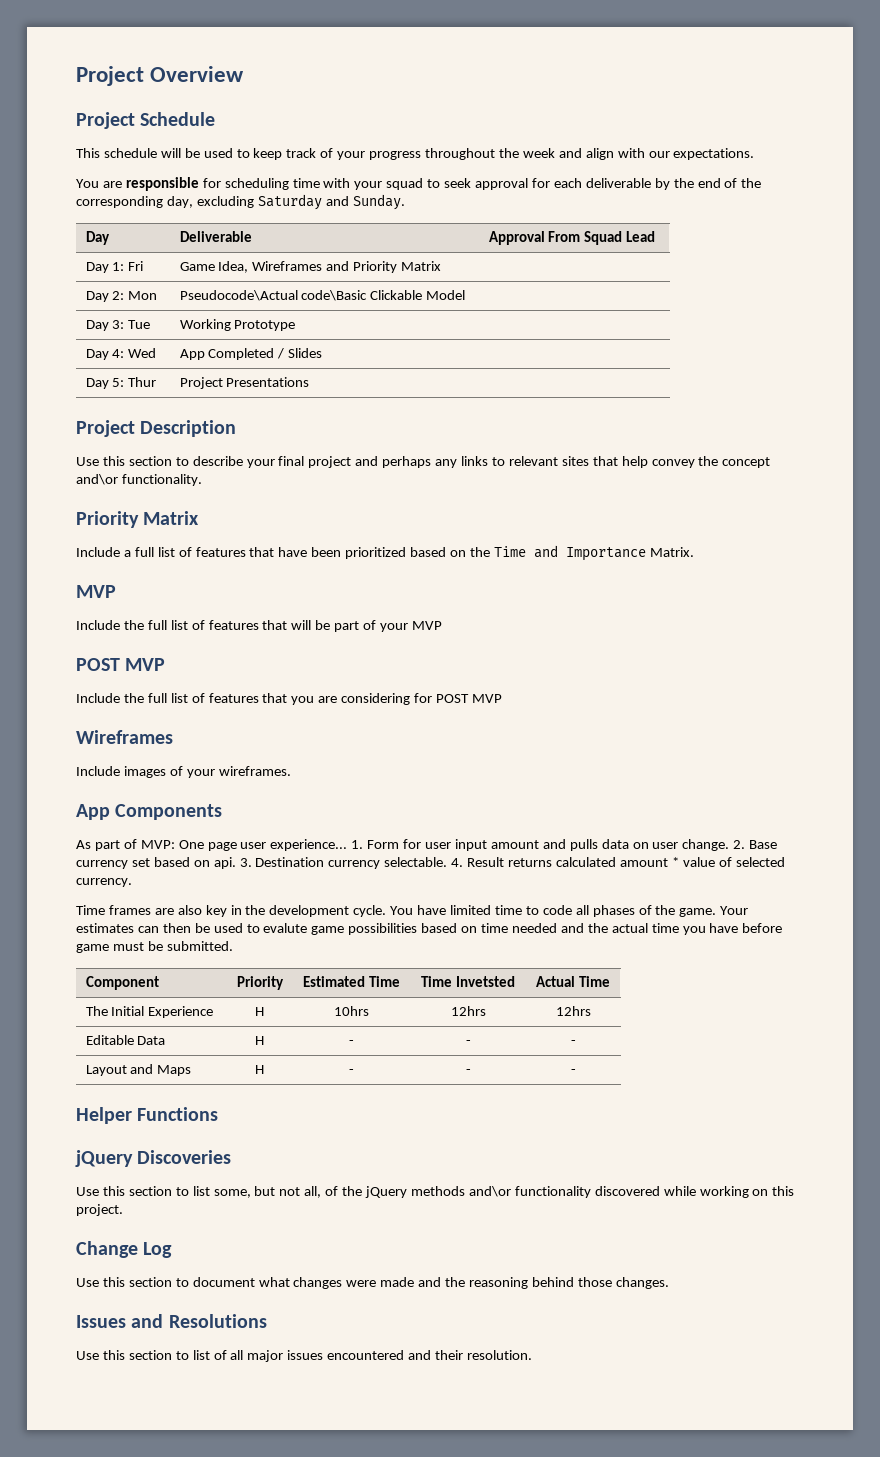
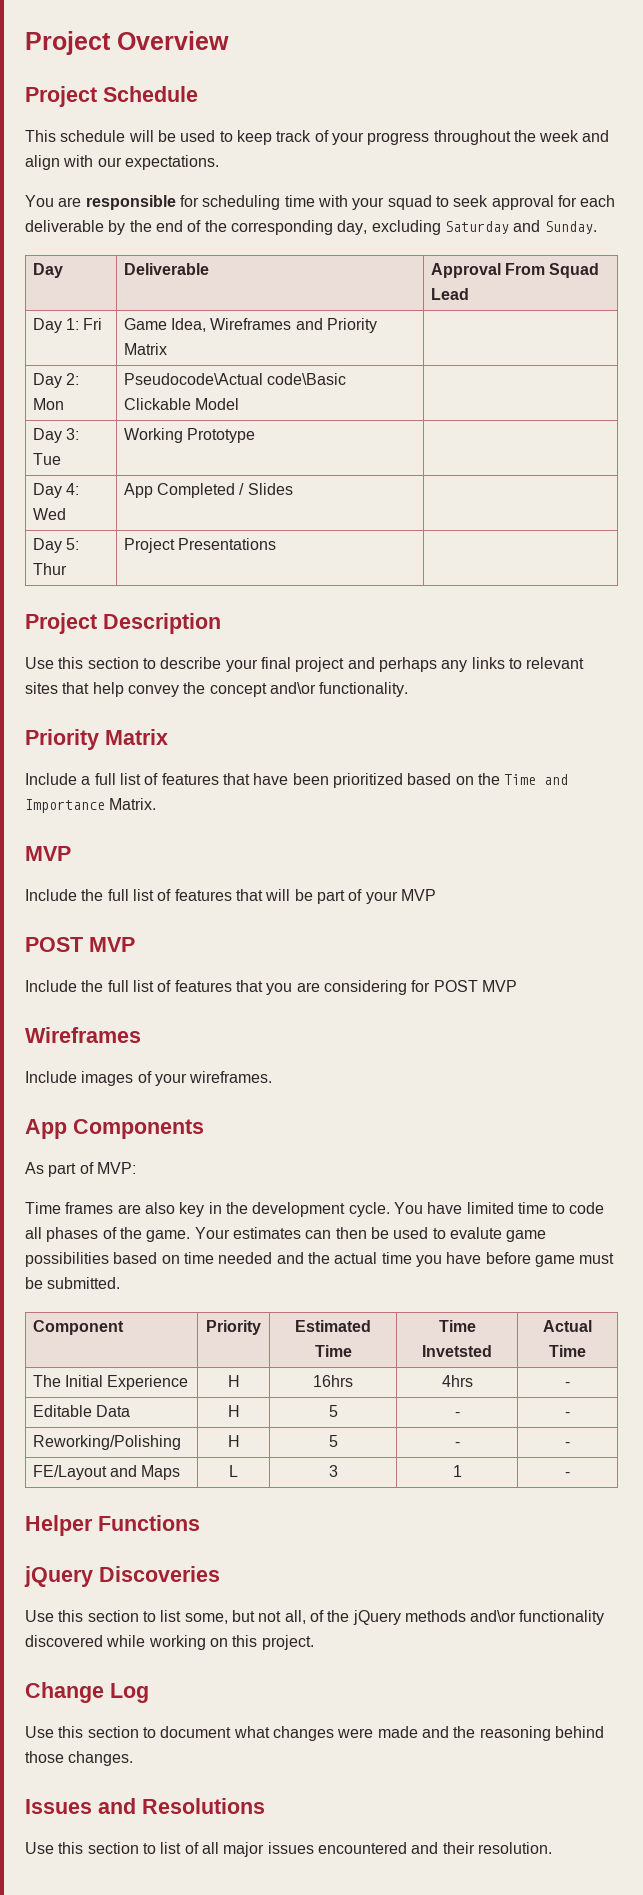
[178,839,778,851] [76,857,785,869] [76,878,132,887] One page user experience... 1. Form for user input amount and pulls data on user change. 2. Base currency set based on api. 3. Destination currency selectable. 4. Result returns calculated amount * value of selected currency. -> (136, 1168) none
[334,1006,369,1016] [450,1006,486,1016] [555,1006,591,1016] 10hrs | 12hrs | 12hrs -> [313,1375,353,1387] [441,1375,473,1387] [565,1382,570,1387] 16hrs | 4hrs | -
[349,1040,354,1045] [465,1040,471,1045] [570,1040,576,1045] [85,1064,192,1076] [255,1065,264,1074] [349,1069,354,1074] [465,1069,471,1074] - | - | - // Layout and Maps | H | - | - -> [328,1405,338,1417] [454,1412,460,1417] [565,1412,570,1417] [32,1435,181,1450] [227,1435,240,1447] [328,1435,338,1447] [454,1442,460,1447] [565,1442,570,1447] [32,1465,181,1480] [229,1465,238,1477] [328,1465,338,1477] [452,1465,462,1477] 5 | - | - // Reworking/Polishing | H | 5 | - | - // FE/Layout and Maps | L | 3 | 1

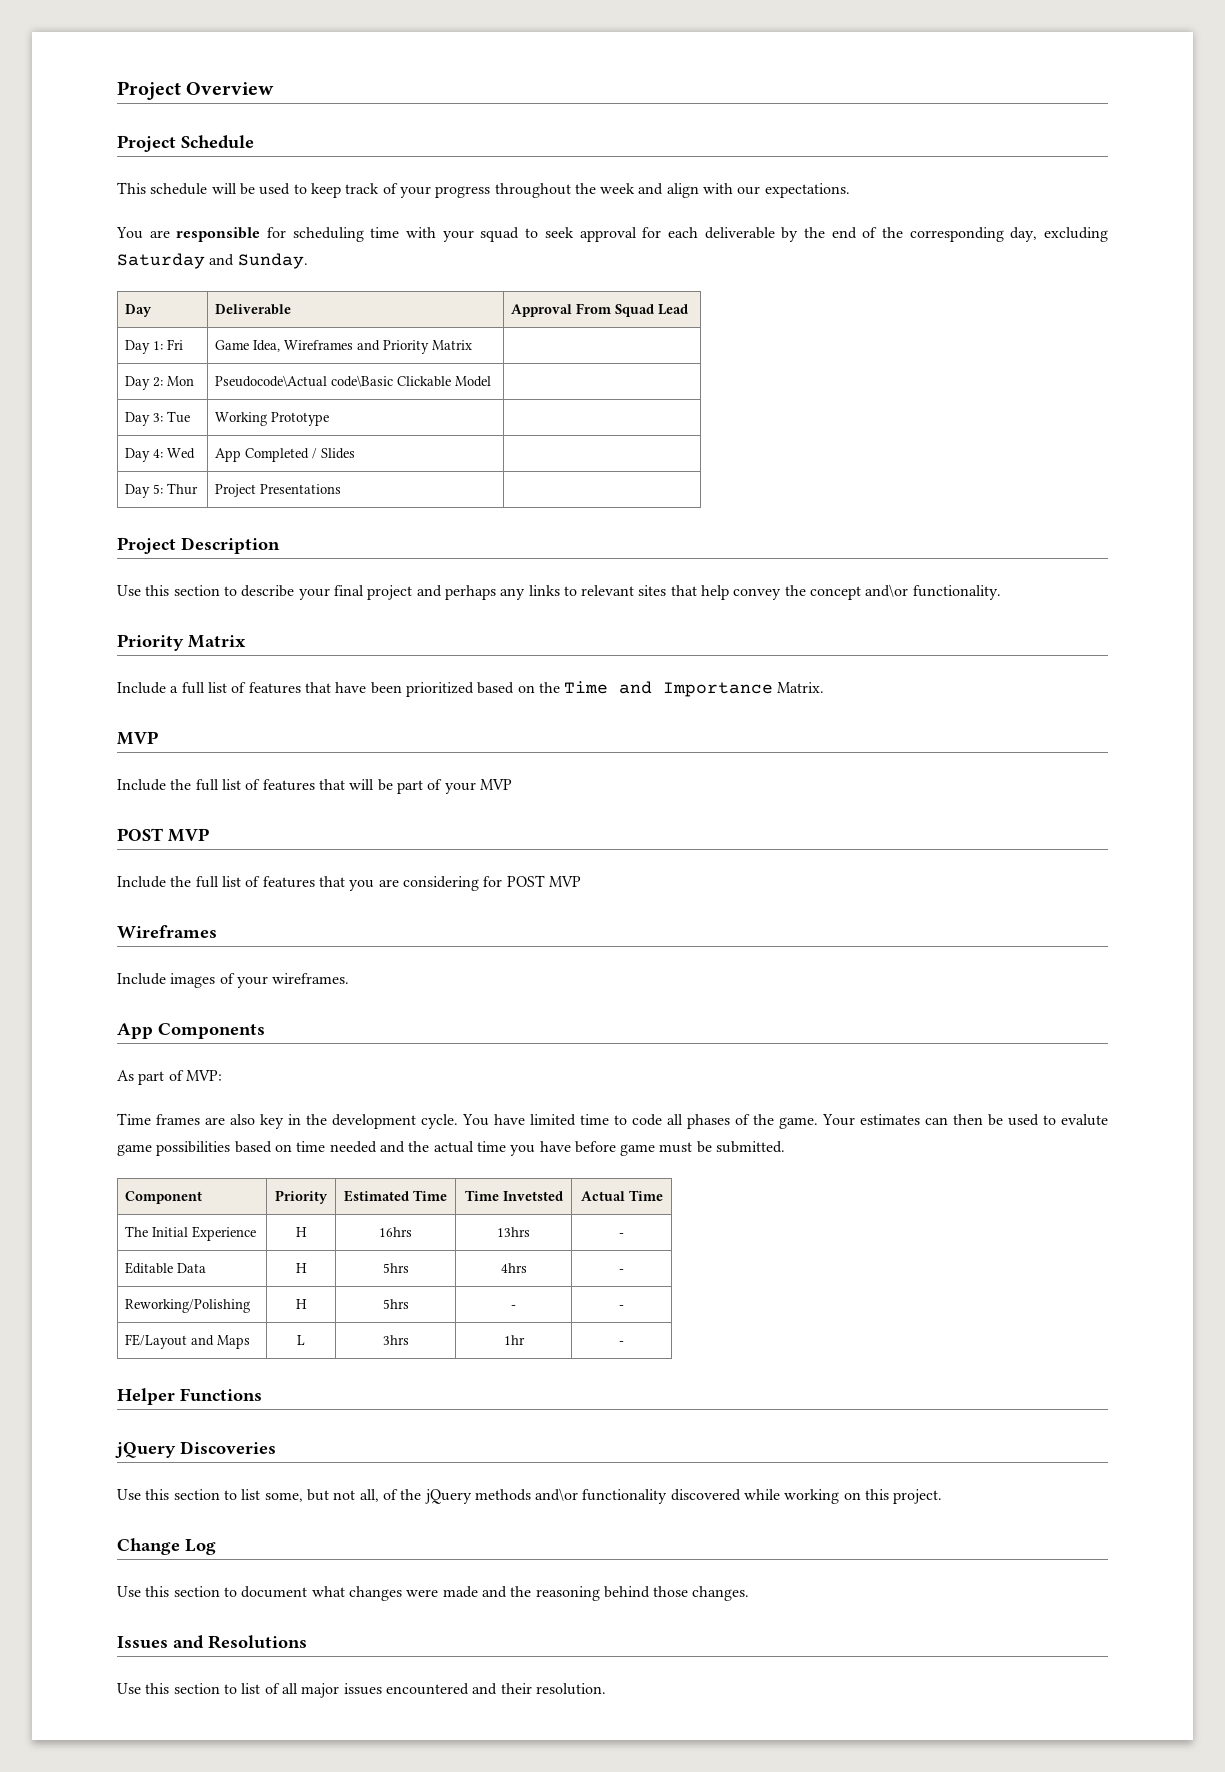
[441,1375,473,1387] 4hrs -> [497,1227,530,1237] 13hrs
[328,1405,338,1417] [454,1412,460,1417] 5 | - -> [382,1263,409,1273] [500,1263,527,1273] 5hrs | 4hrs
[328,1435,338,1447] 5 -> [382,1299,409,1309] 5hrs
[328,1465,338,1477] [452,1465,462,1477] 3 | 1 -> [382,1335,409,1345] [503,1335,525,1345] 3hrs | 1hr

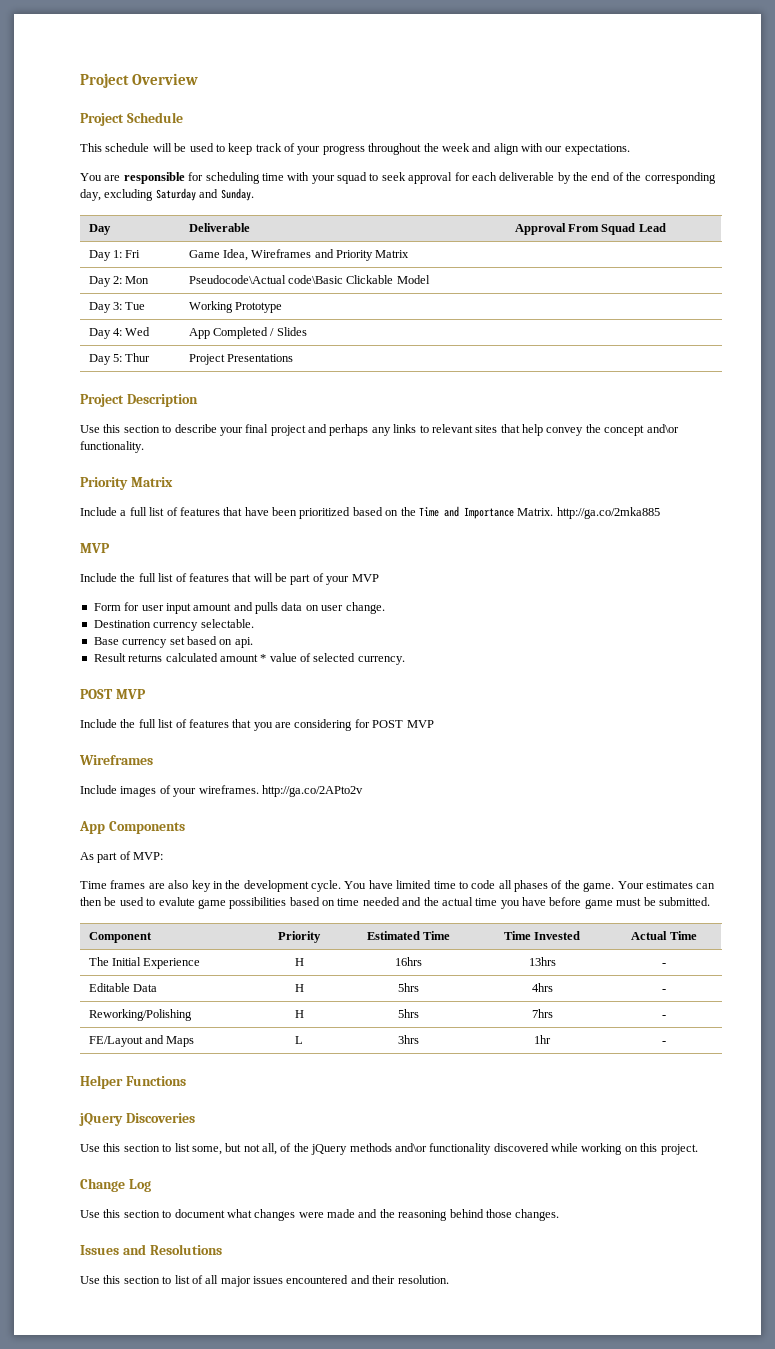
(825, 687) none -> [556,507,660,519] http://ga.co/2mka885
(512, 784) none -> [93,602,385,614] [93,619,254,631] [93,636,253,648] [93,653,405,665] // Form for user input amount and pulls data on user change. // Destination currency selectable. // Base currency set based on api. // Result returns calculated amount * value of selected currency.
(350, 978) none -> [261,785,363,797] http://ga.co/2APto2v
[502,1191,563,1201] Invetsted -> [534,931,581,940] Invested
[511,1305,516,1309] - -> [531,1009,553,1018] 7hrs

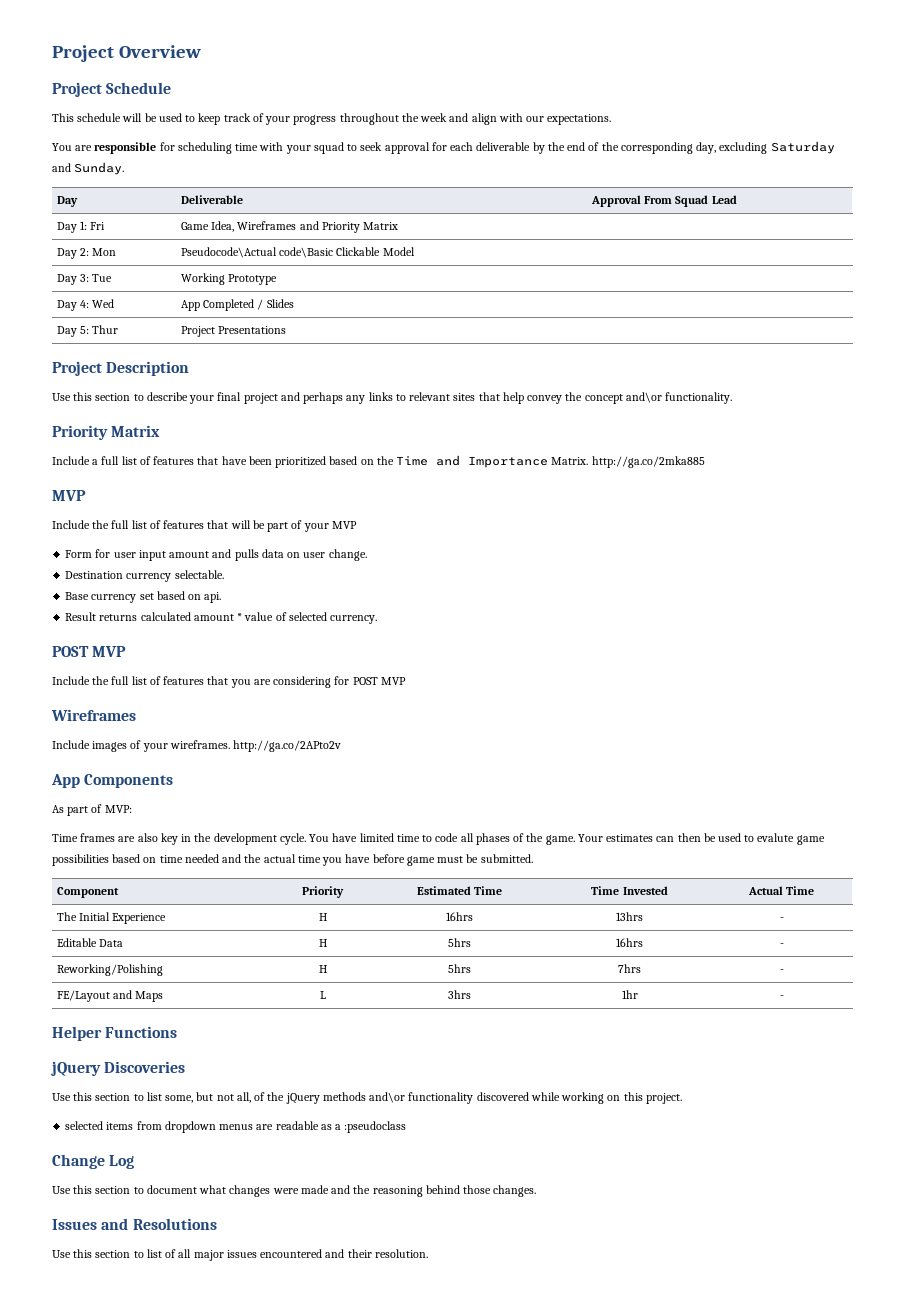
[531,983,553,992] 4hrs -> [616,938,643,947] 16hrs
(698, 1149) none -> [65,1121,407,1133] // selected items from dropdown menus are readable as a :pseudoclass

